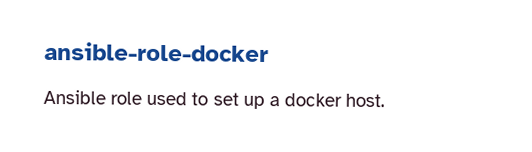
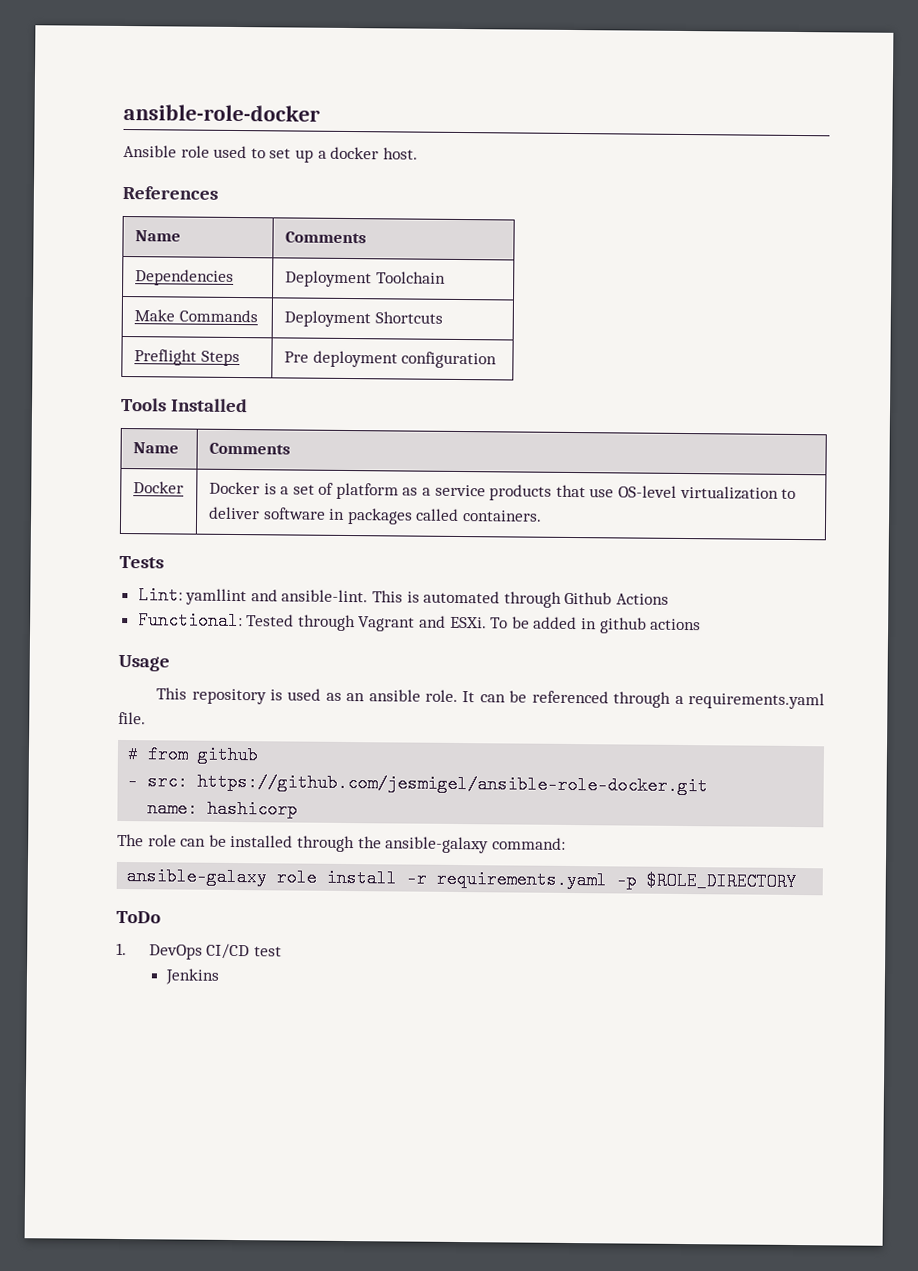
(386, 100) none -> [122,185,218,200] [134,230,181,242] [284,231,367,244] [134,269,234,286] [284,270,446,288] [133,309,258,323] [283,310,443,328] [133,349,240,367] [283,350,498,369] [120,397,248,413] [132,442,179,454] [208,442,291,455] [132,481,184,494] [208,481,797,501] [208,506,542,525] [119,555,164,569] [137,586,670,608] [137,611,702,634] [118,654,170,672] [156,687,825,710] [118,711,146,725] [127,745,260,765] [127,772,709,796] [147,799,299,819] [117,833,566,854] [126,867,798,892] [116,910,161,924] [116,942,282,960] [165,968,221,985] // References // Name | Comments // Dependencies | Deployment Toolchain // Make Commands | Deployment Shortcuts // Preflight Steps | Pre deployment configuration // Tools Installed // Name | Comments // Docker | Docker is a set of platform as a service products that use OS-level virtualization to deliver software in packages called containers. // Tests // Lint: yamllint and ansible-lint. This is automated through Github Actions // Functional: Tested through Vagrant and ESXi. To be added in github actions // Usage // This repository is used as an ansible role. It can be referenced through a requirements.yaml file. // # from github // - src: https://github.com/jesmigel/ansible-role-docker.git // name: hashicorp // The role can be installed through the ansible-galaxy command: // ansible-galaxy role install -r requirements.yaml -p $ROLE_DIRECTORY // ToDo // 1. DevOps CI/CD test // Jenkins

